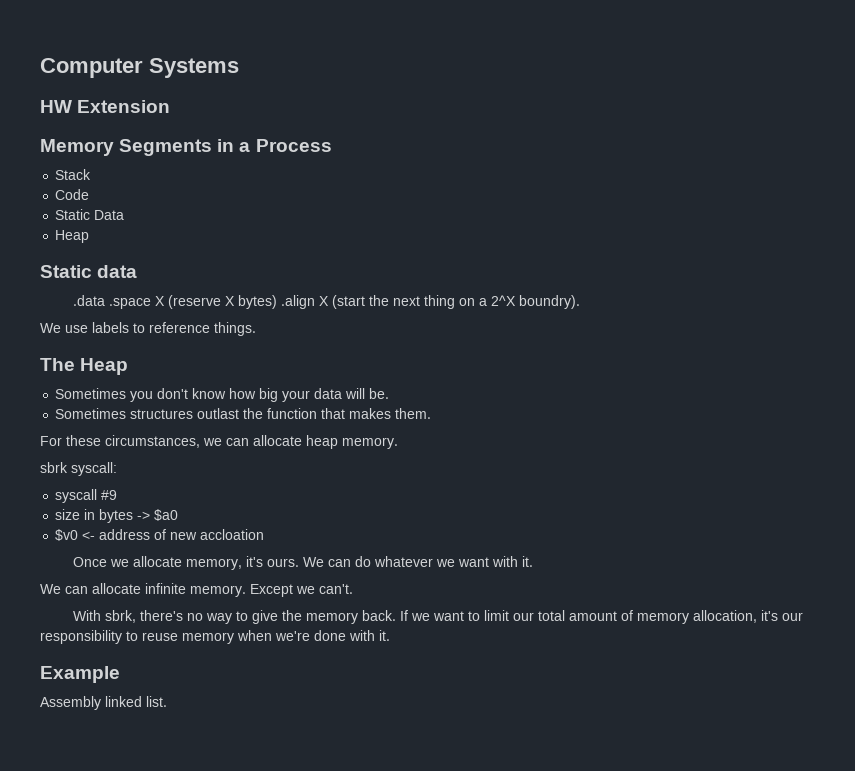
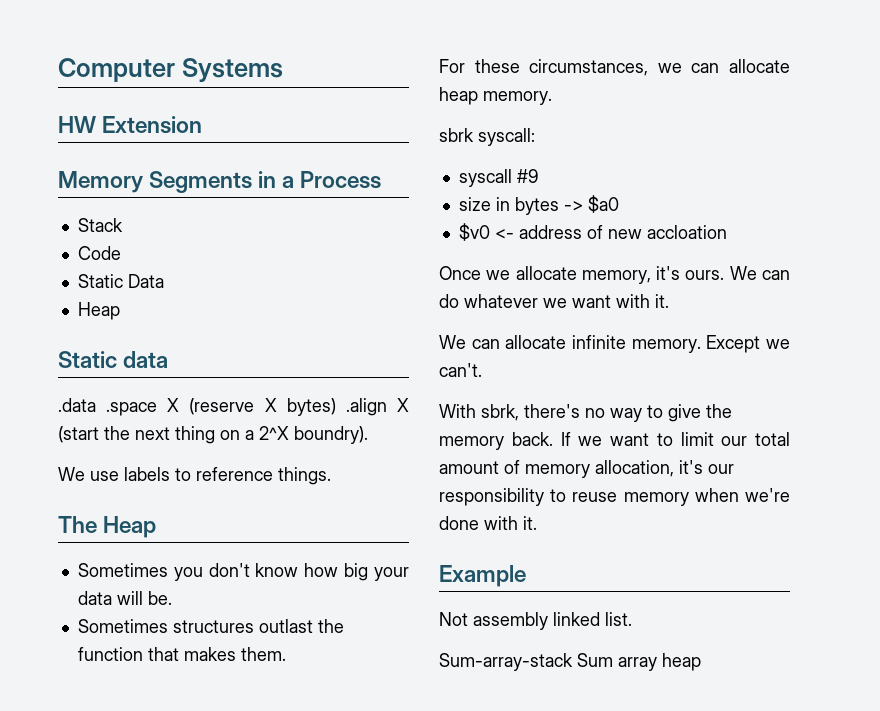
[40,696,101,710] Assembly -> [439,612,548,630] Not assembly
(167, 701) none -> [439,653,701,671] // Sum-array-stack Sum array heap

